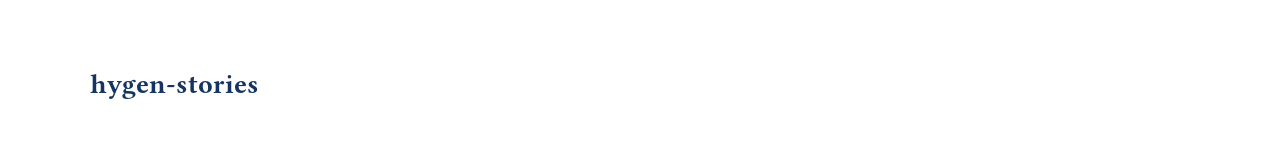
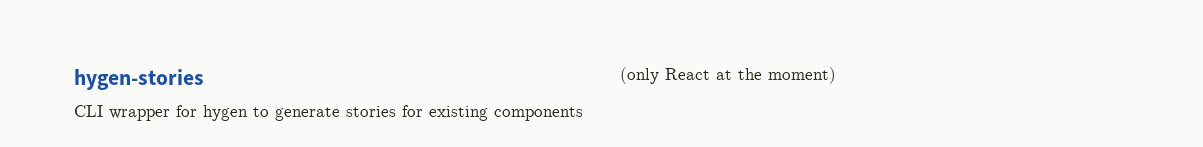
(259, 86) none -> [74,105,583,121] [620,67,836,84] // CLI wrapper for hygen to generate stories for existing components (only React at the moment)

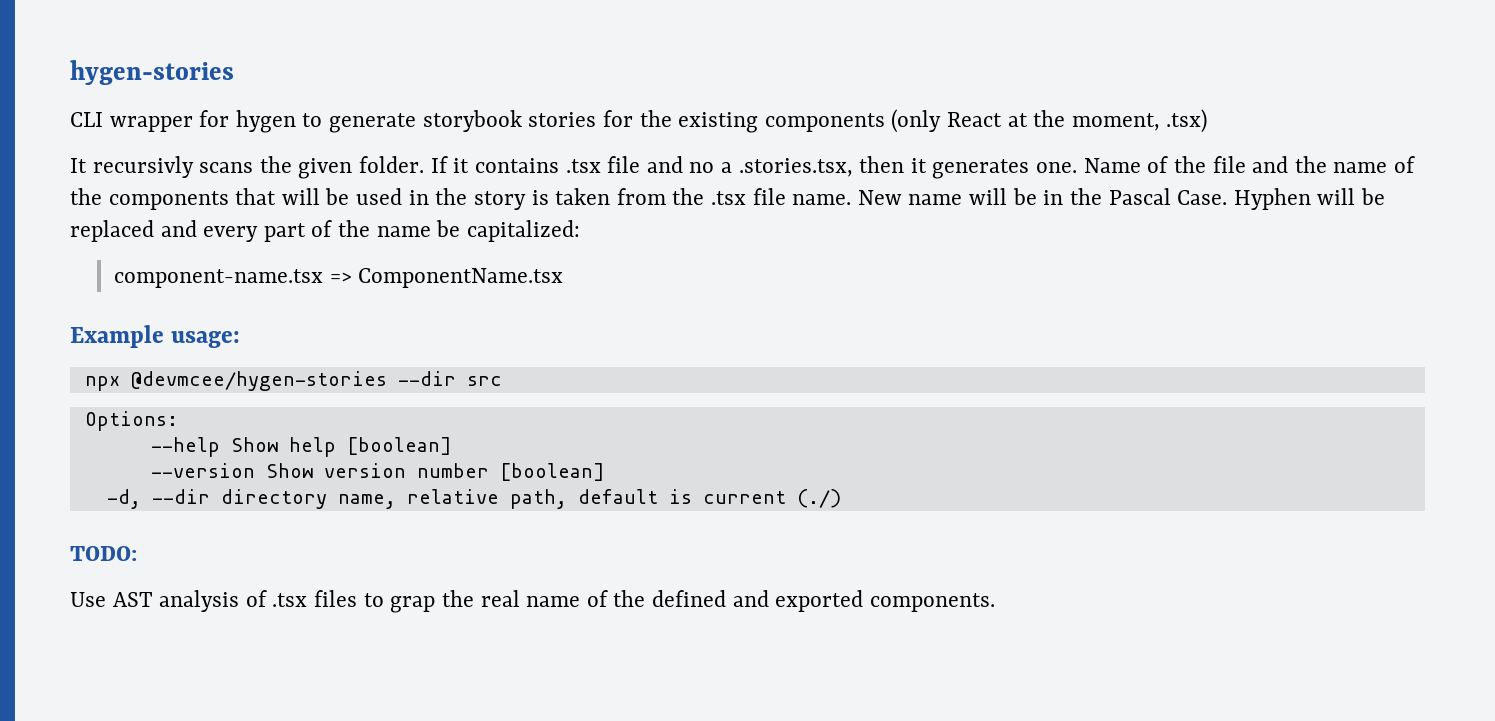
(340, 114) none -> [422,110,522,132] storybook
(423, 111) none -> [639,110,672,127] the
[768,67,836,84] moment) -> [1071,109,1208,133] [70,156,1415,179] [70,188,1385,210] [70,220,580,242] [114,268,564,288] [70,325,241,348] [84,371,502,391] [84,411,178,431] [150,437,452,457] [150,463,605,481] [106,489,841,509] [70,546,137,561] [70,590,995,613] moment, .tsx) // It recursivly scans the given folder. If it contains .tsx file and no a .stories.tsx, then it generates one. Name of the file and the name of the components that will be used in the story is taken from the .tsx file name. New name will be in the Pascal Case. Hyphen will be replaced and every part of the name be capitalized: // component-name.tsx => ComponentName.tsx // Example usage: // npx @devmcee/hygen-stories --dir src // Options: // --help Show help [boolean] // --version Show version number [boolean] // -d, --dir directory name, relative path, default is current (./) // TODO: // Use AST analysis of .tsx files to grap the real name of the defined and exported components.

